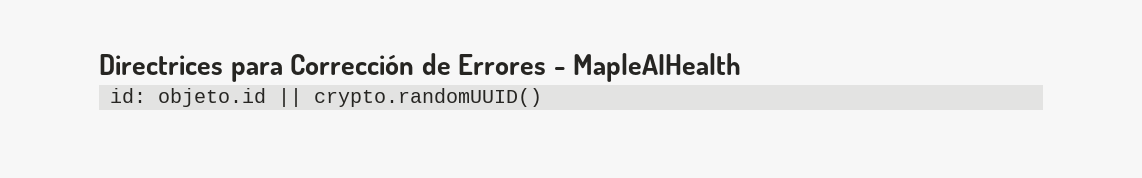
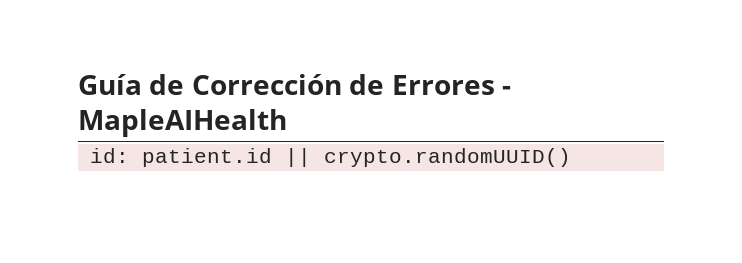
[99,54,283,82] Directrices para -> [78,74,185,95] Guía de
[158,88,267,107] objeto.id -> [141,148,272,167] patient.id

